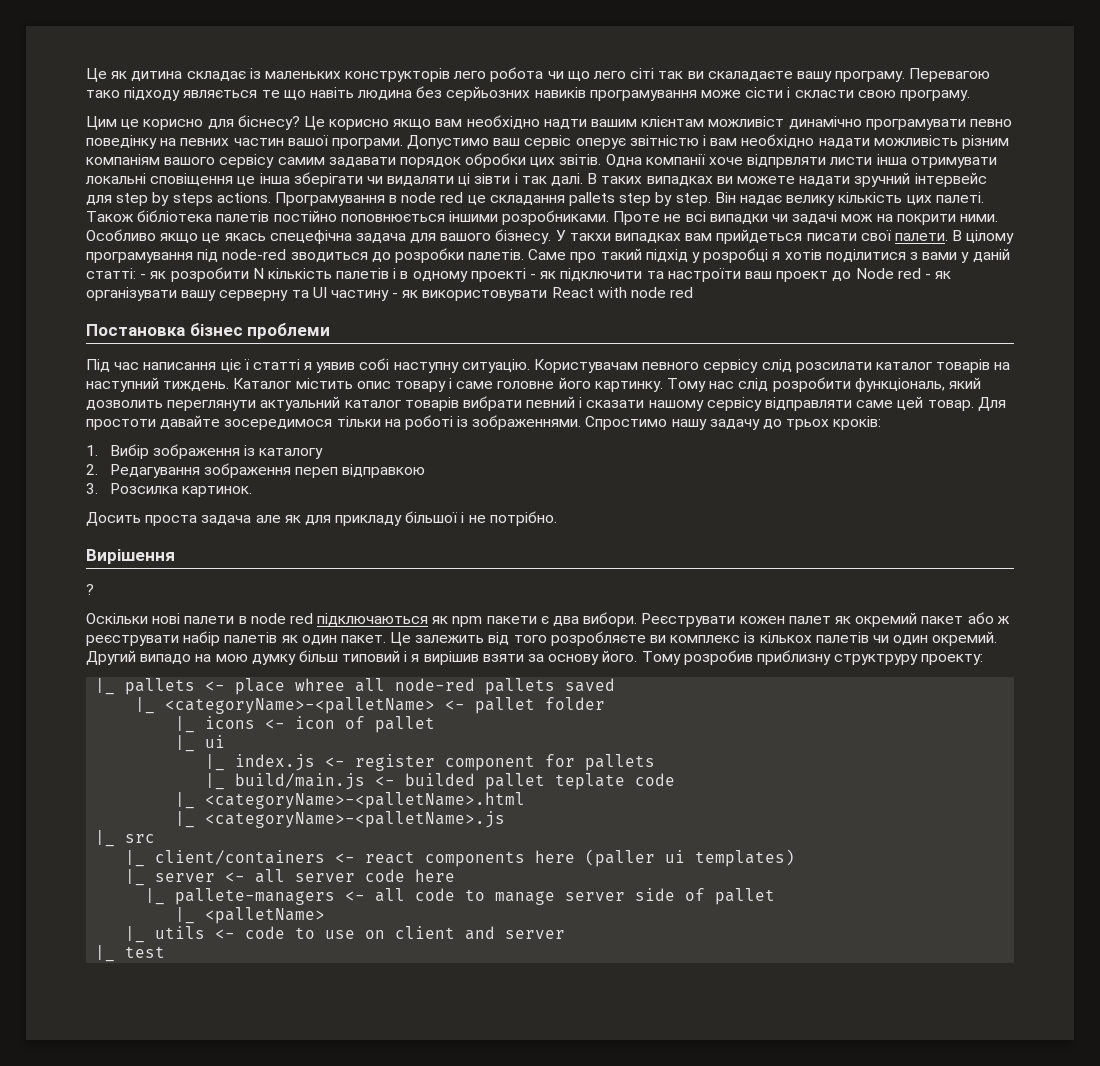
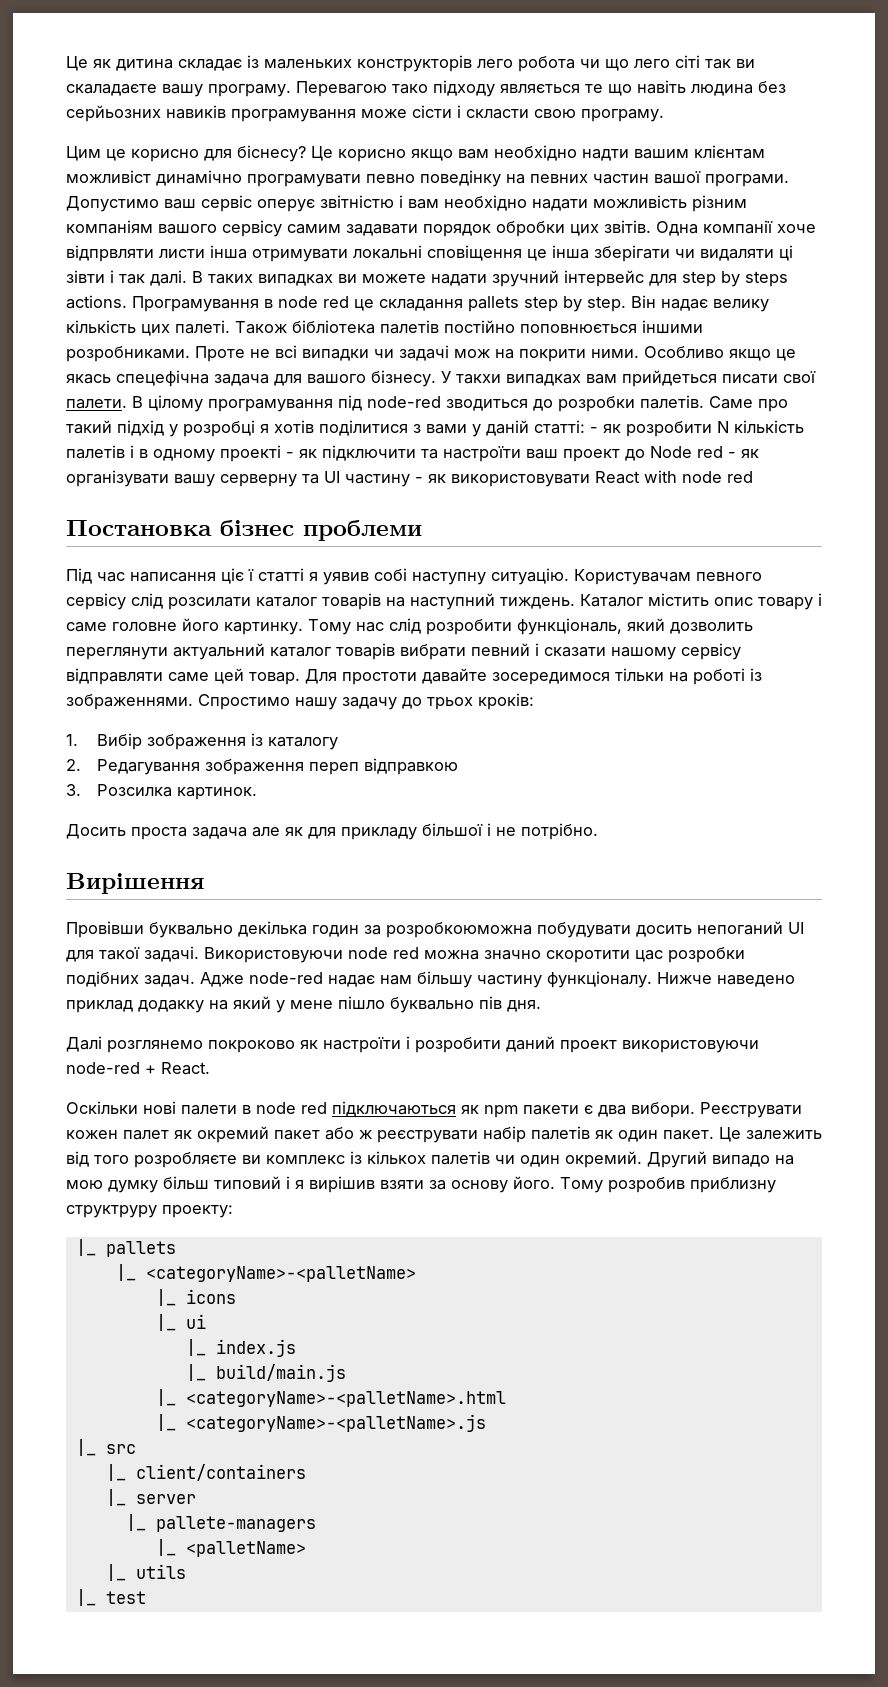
[86,584,94,595] ? -> [66,921,804,938] [66,946,745,963] [66,971,795,988] [66,996,541,1013] [66,1036,759,1053] [66,1062,210,1075] Провівши буквально декілька годин за розробкоюможна побудувати досить непоганий UI для такої задачі. Використовуючи node red можна значно скоротити цас розробки подібних задач. Адже node-red надає нам більшу частину функціоналу. Нижче наведено приклад додакку на який у мене пішло буквально пів дня. // Далі розглянемо покроково як настроїти і розробити даний проект використовуючи node-red + React.
[205,678,616,695] <- place whree all node-red pallets saved -> (176, 1249) none
[445,697,606,714] <- pallet folder -> (416, 1274) none
[265,716,436,733] <- icon of pallet -> (236, 1296) none
[325,754,656,771] [205,773,676,790] <- register component for pallets // |_ build/main.js <- builded pallet teplate code -> [185,1364,346,1382] // |_ build/main.js
[335,849,796,867] [125,869,456,886] [145,888,776,905] [175,907,326,924] [125,926,566,943] <- react components here (paller ui templates) // |_ server <- all server code here // |_ pallete-managers <- all code to manage server side of pallet // |_ <palletName> // |_ utils <- code to use on client and server -> [105,1489,196,1506] [125,1514,316,1532] [155,1539,306,1557] [105,1564,186,1581] // |_ server // |_ pallete-managers // |_ <palletName> // |_ utils

